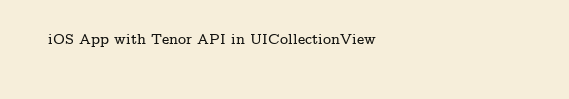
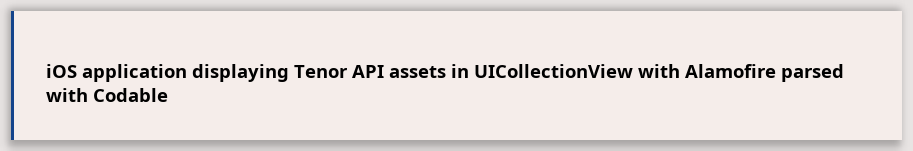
[79,34,146,47] App with -> [82,64,289,82] application displaying
(226, 39) none -> [389,66,446,78] assets
(376, 39) none -> [638,64,844,82] [46,88,168,102] with Alamofire parsed with Codable

